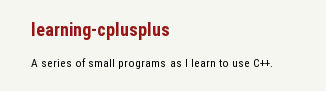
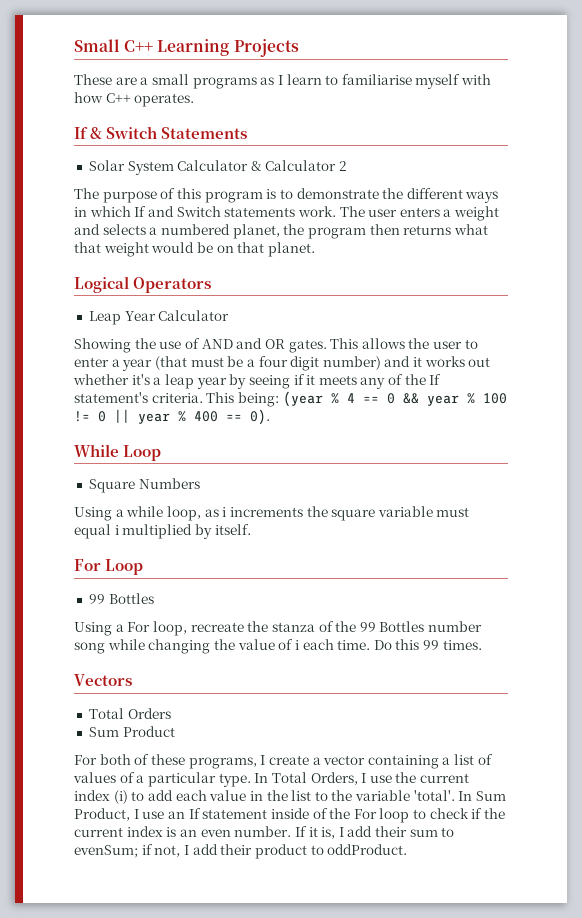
[31,22,170,40] [31,58,87,67] learning-cplusplus // A series of -> [74,39,299,57] [74,74,149,85] Small C++ Learning Projects // These are a
[231,59,274,67] use C++. -> [341,74,492,89] [74,92,195,107] [74,126,248,139] [88,160,348,175] [74,188,499,203] [74,206,500,221] [74,224,488,239] [74,242,315,257] [74,276,212,293] [88,310,230,325] [74,338,478,353] [74,356,491,371] [73,374,442,389] [74,391,507,407] [74,409,270,425] [74,444,162,461] [88,478,200,493] [74,506,470,521] [74,524,251,539] [74,559,144,575] [88,593,154,604] [74,621,483,636] [74,639,482,654] [74,674,132,686] [88,708,171,719] [88,726,175,737] [74,754,493,769] [73,772,470,787] [74,790,507,804] [74,808,506,823] [74,826,455,839] [74,844,408,859] familiarise myself with how C++ operates. // If & Switch Statements // Solar System Calculator & Calculator 2 // The purpose of this program is to demonstrate the different ways in which If and Switch statements work. The user enters a weight and selects a numbered planet, the program then returns what that weight would be on that planet. // Logical Operators // Leap Year Calculator // Showing the use of AND and OR gates. This allows the user to enter a year (that must be a four digit number) and it works out whether it's a leap year by seeing if it meets any of the If statement's criteria. This being: (year % 4 == 0 && year % 100 != 0 || year % 400 == 0). // While Loop // Square Numbers // Using a while loop, as i increments the square variable must equal i multiplied by itself. // For Loop // 99 Bottles // Using a For loop, recreate the stanza of the 99 Bottles number song while changing the value of i each time. Do this 99 times. // Vectors // Total Orders // Sum Product // For both of these programs, I create a vector containing a list of values of a particular type. In Total Orders, I use the current index (i) to add each value in the list to the variable 'total'. In Sum Product, I use an If statement inside of the For loop to check if the current index is an even number. If it is, I add their sum to evenSum; if not, I add their product to oddProduct.

